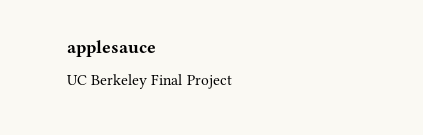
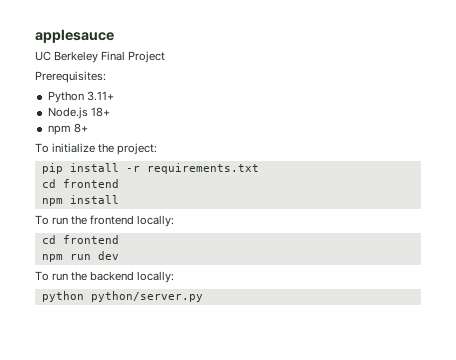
(232, 82) none -> [35,71,106,83] [47,91,114,103] [47,107,110,119] [47,123,88,135] [35,143,158,155] [41,163,259,174] [41,179,119,188] [41,195,119,206] [35,215,175,227] [41,235,119,244] [41,251,119,262] [35,271,175,283] [41,291,203,302] // Prerequisites: // Python 3.11+ // Node.js 18+ // npm 8+ // To initialize the project: // pip install -r requirements.txt // cd frontend // npm install // To run the frontend locally: // cd frontend // npm run dev // To run the backend locally: // python python/server.py

